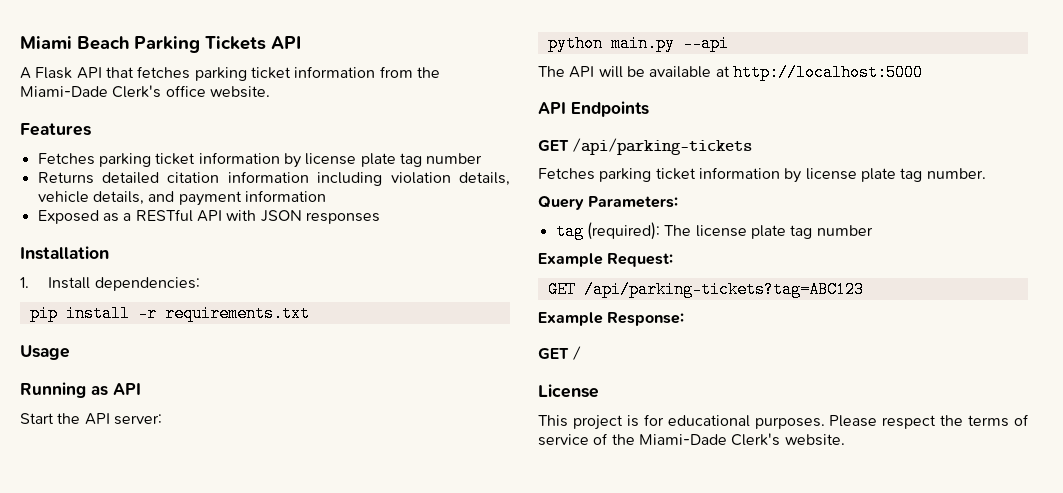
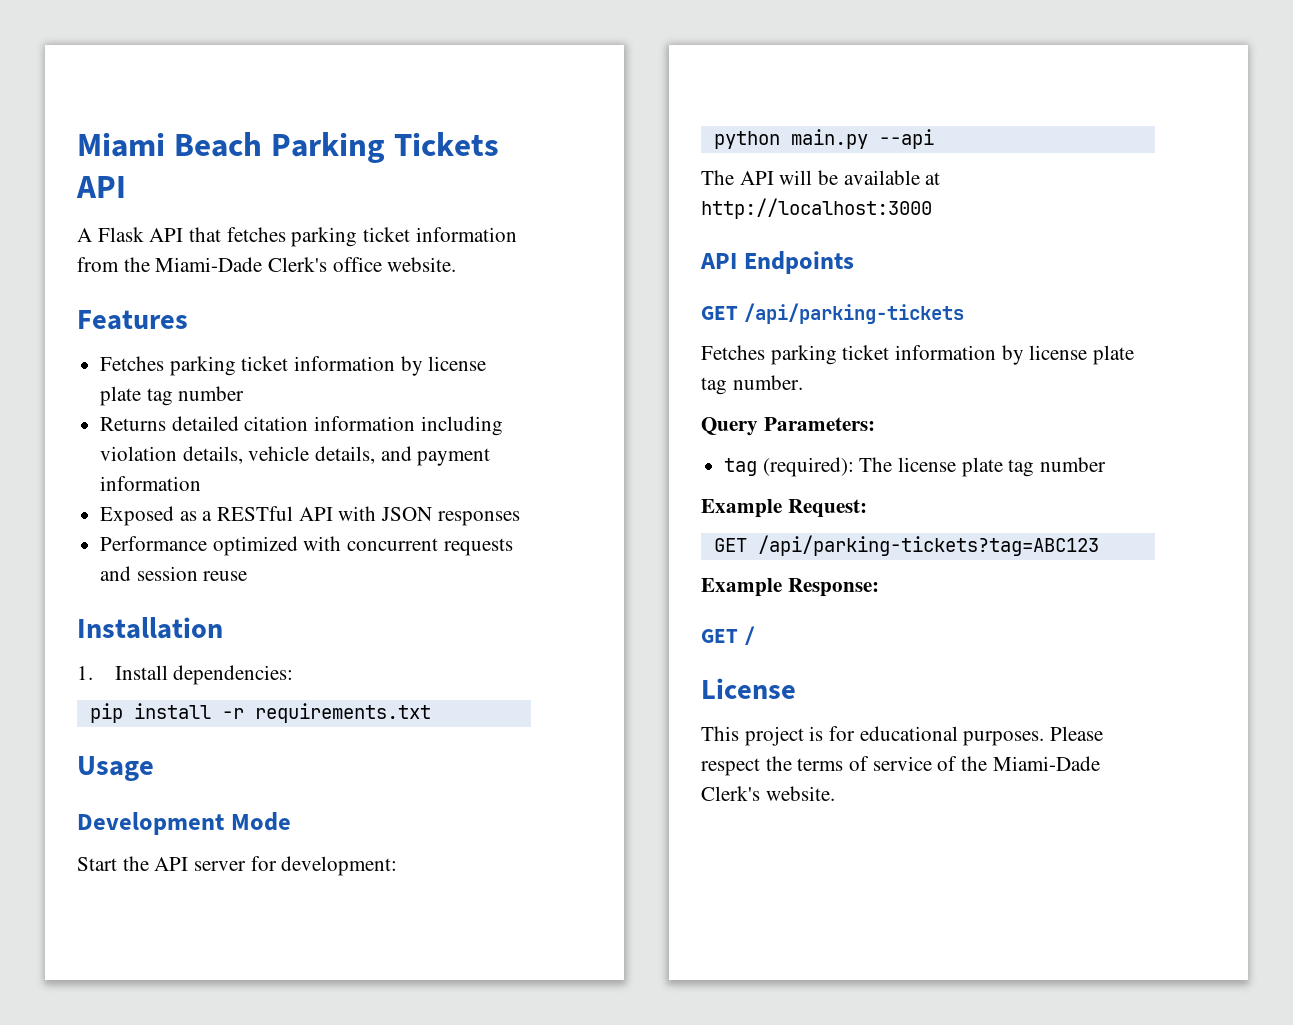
(380, 218) none -> [100,536,513,556] [100,566,248,581] // Performance optimized with concurrent requests and session reuse
[20,382,141,398] Running as API -> [77,812,291,835] Development Mode
[113,414,162,425] server: -> [194,856,398,876] server for development:
[732,64,923,81] http://localhost:5000 -> [701,198,932,219] http://localhost:3000

